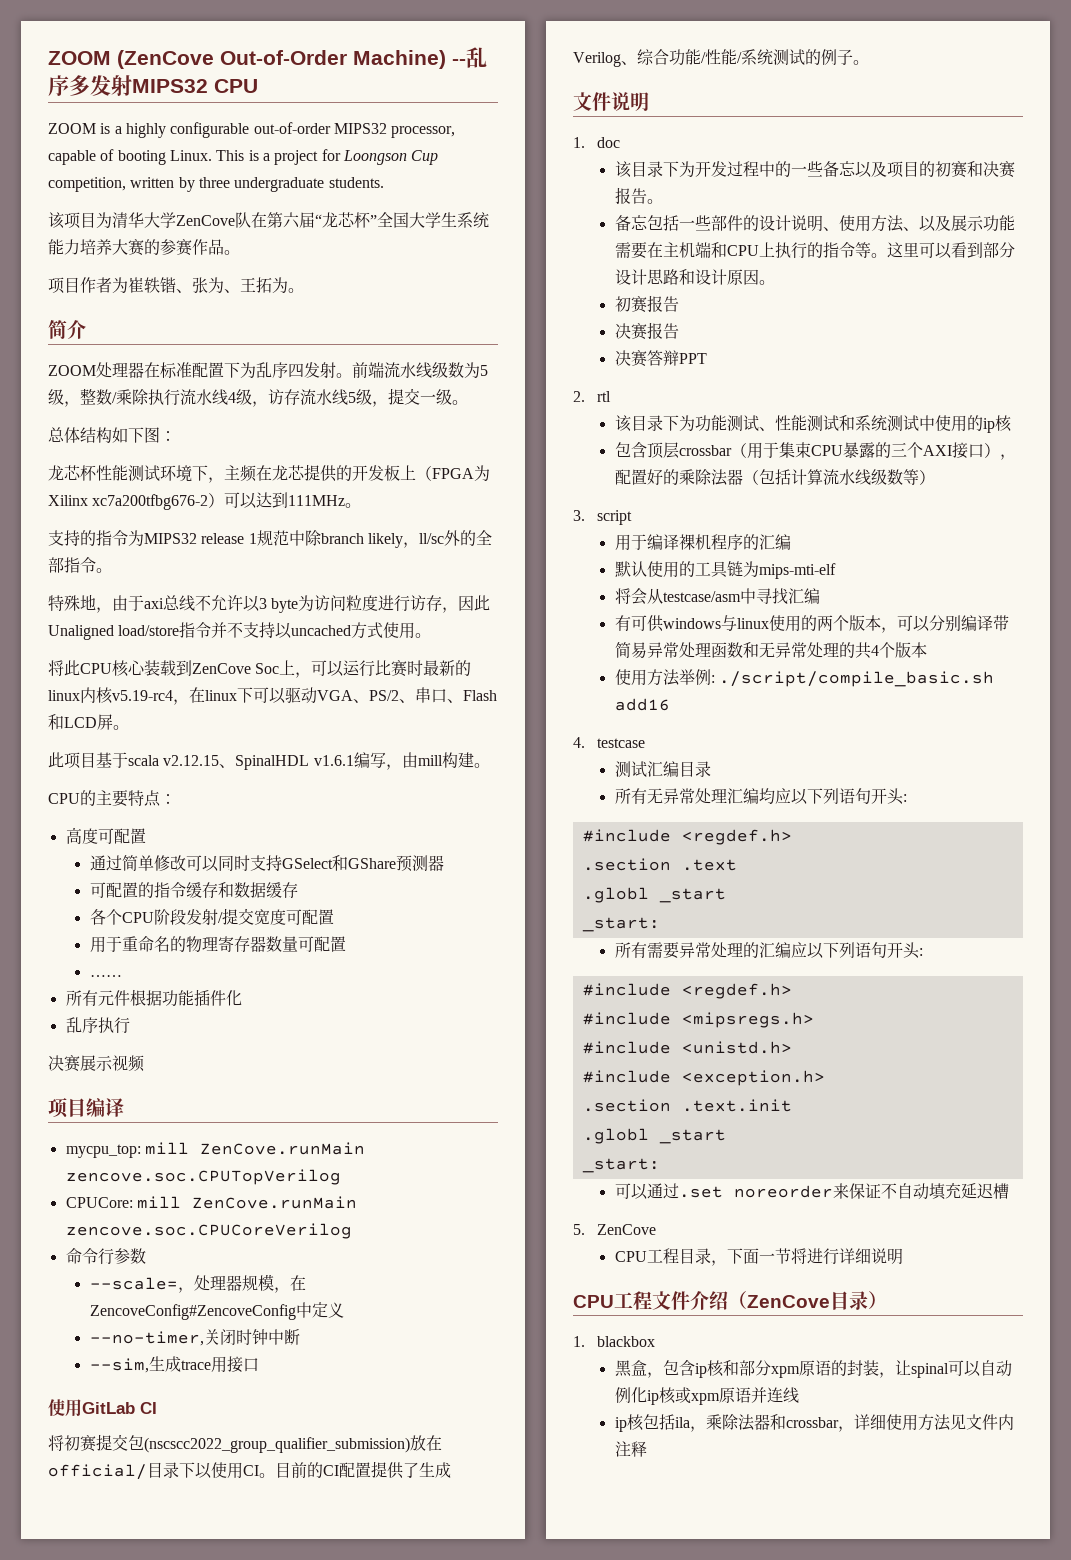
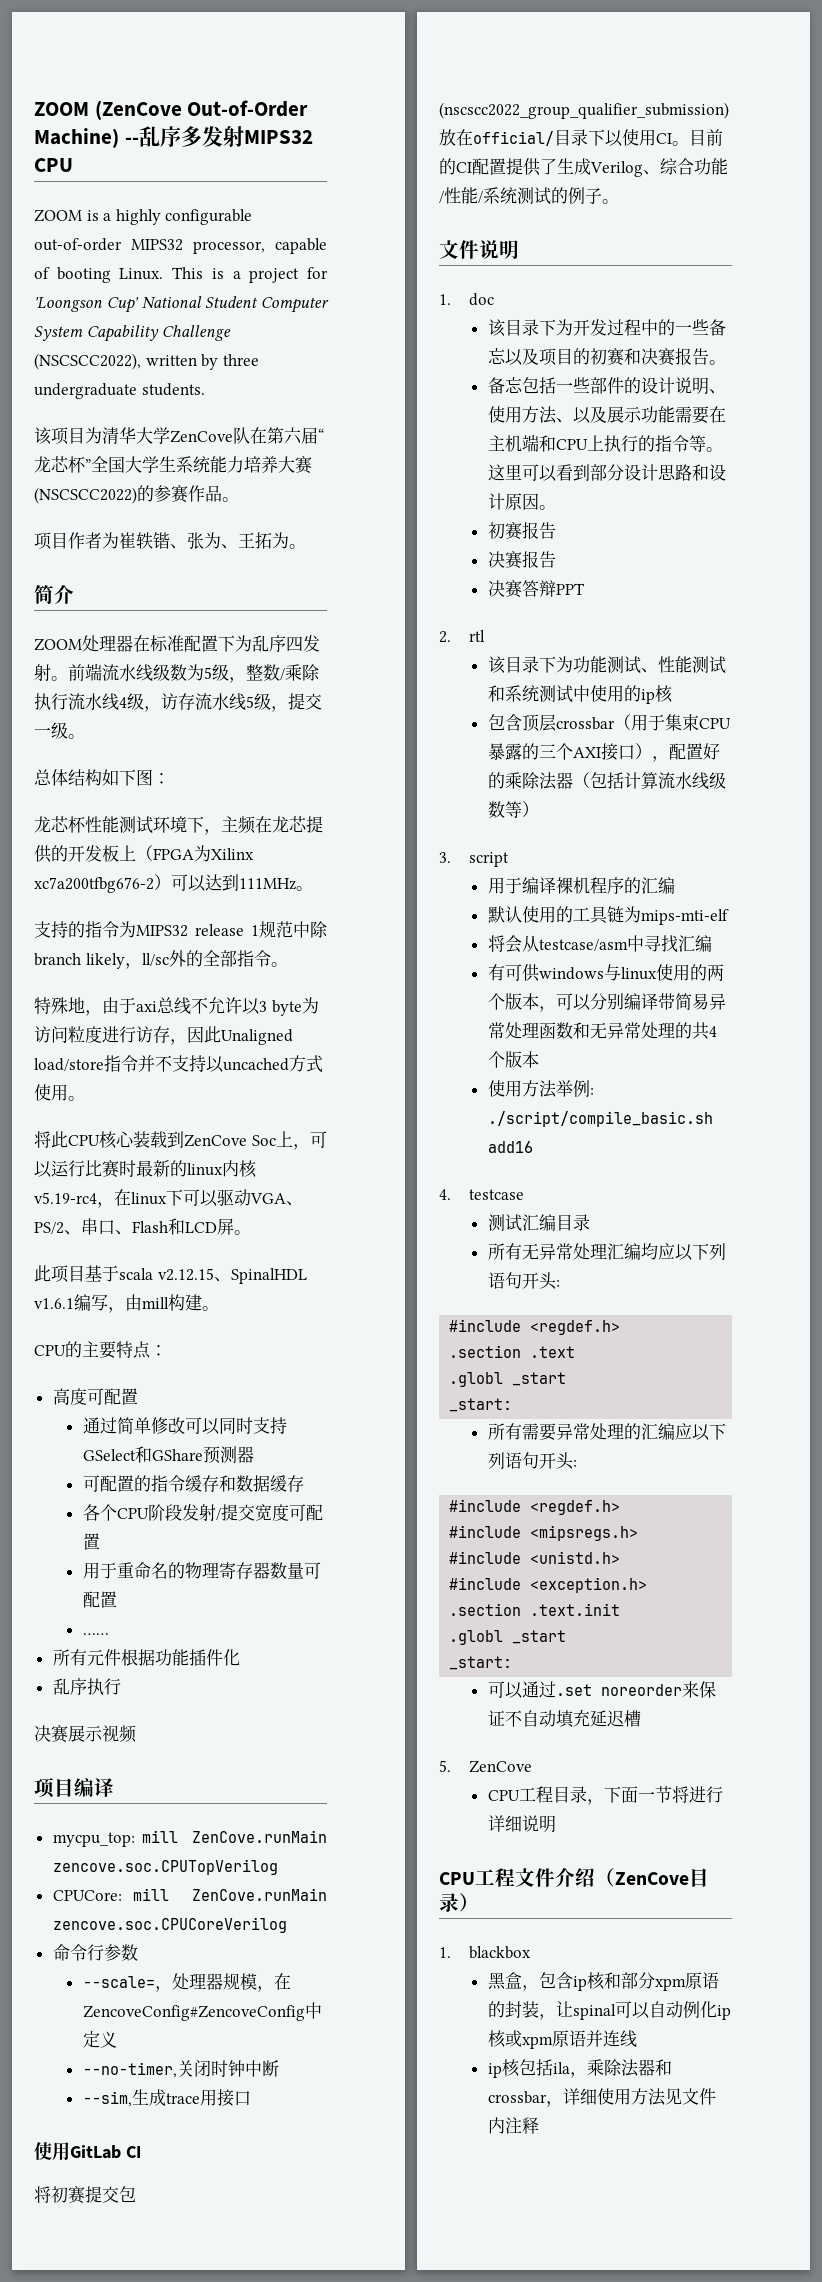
[342,150,439,165] [48,177,126,192] Loongson Cup competition, -> [34,296,329,313] [34,325,232,342] [34,353,141,370] 'Loongson Cup' National Student Computer System Capability Challenge (NSCSCC2022),
(144, 247) none -> [34,487,137,504] (NSCSCC2022)

